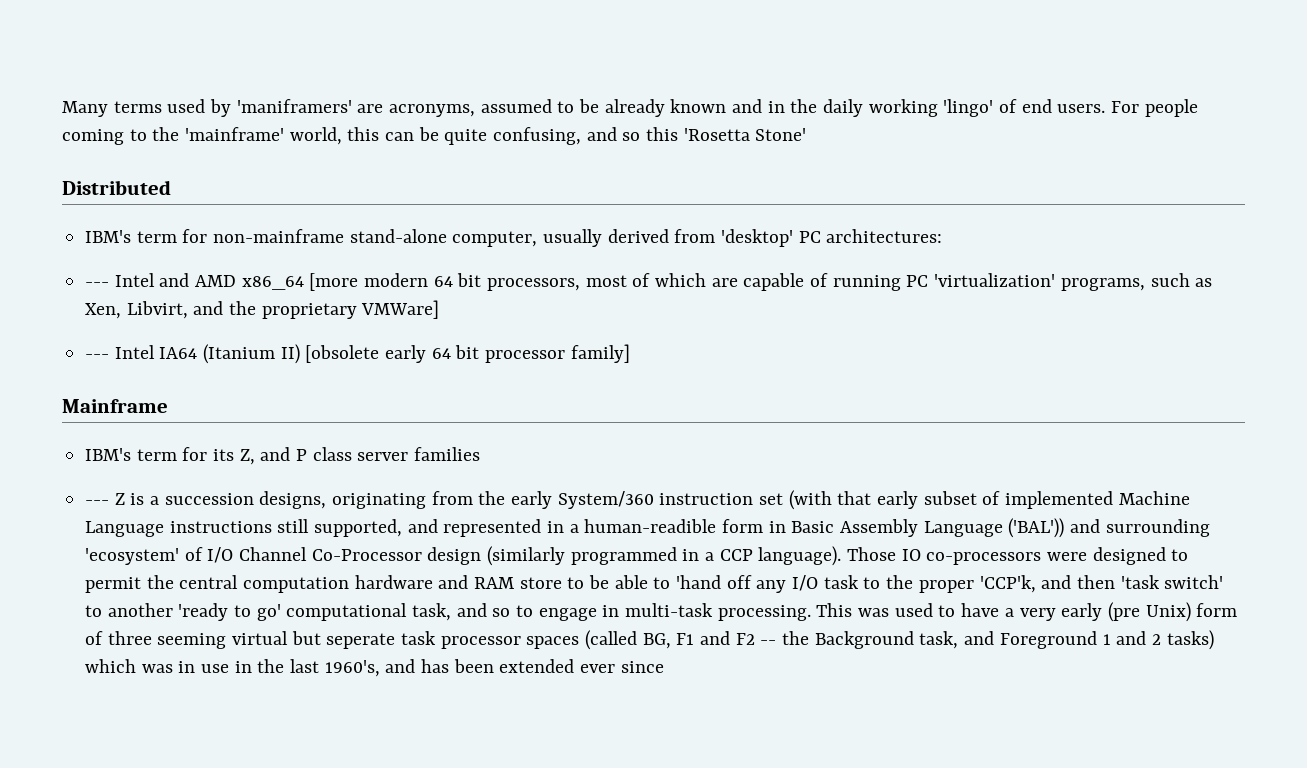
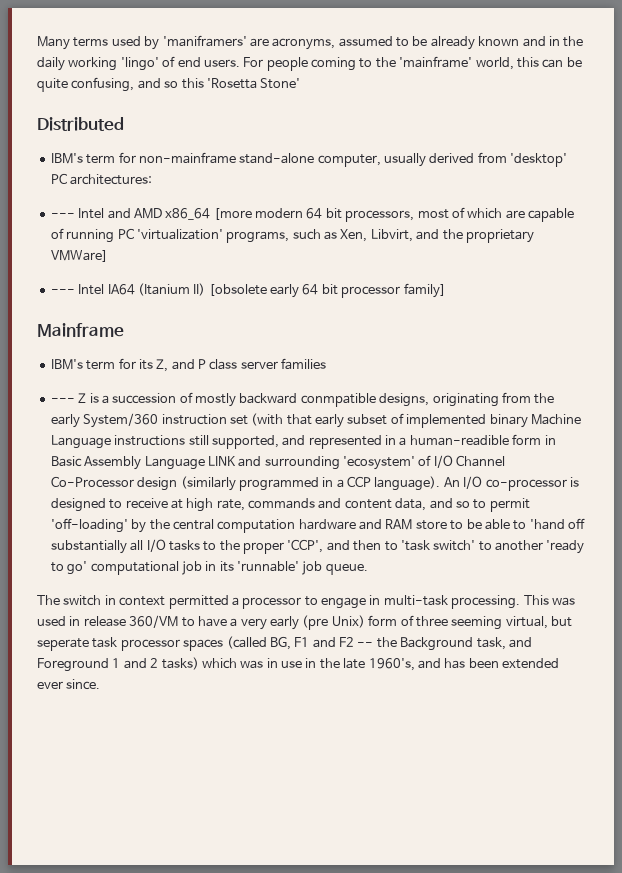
(254, 499) none -> [179,392,376,407] of mostly backward conmpatible
(1114, 500) none -> [489,414,528,428] binary
[1008,518,1065,538] ('BAL')) -> [207,456,236,466] LINK
[847,547,1189,565] [85,577,142,593] Those IO co-processors were designed to permit -> [443,476,579,491] [50,498,530,512] [50,518,147,533] An I/O co-processor is designed to receive at high rate, commands and content data, and so to permit 'off-loading' by
[756,575,859,593] any I/O task -> [50,539,200,554] substantially all I/O tasks
[979,575,1036,593] 'CCP'k, -> [287,539,324,553] 'CCP',
(1115, 582) none -> [384,541,398,551] to
[412,603,511,621] task, and so -> [181,561,368,575] [37,595,302,609] job in its 'runnable' job queue. // The switch in context permitted a processor
(933, 610) none -> [69,615,179,628] in release 360/VM
[232,631,289,645] virtual -> [505,616,548,629] virtual,
[290,659,320,673] last -> [343,658,366,669] late
[620,661,664,673] since -> [66,679,101,690] since.

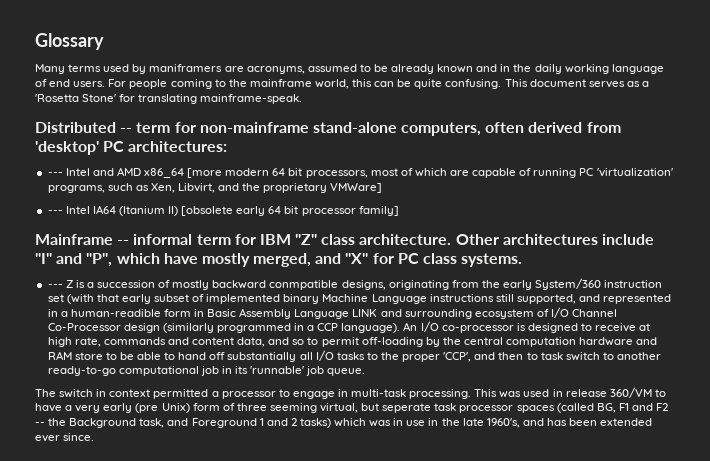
(37, 43) none -> [35,33,104,50] Glossary //
[162,35,247,47] 'maniframers' -> [149,64,223,72] maniframers
[120,57,159,71] 'lingo' -> [611,64,664,74] language
[399,56,473,68] 'mainframe' -> [249,79,312,87] mainframe
[71,77,204,92] confusing, and so this -> [445,79,649,89] confusing. This document serves as a
(301, 83) none -> [119,94,303,104] for translating mainframe-speak.
[50,153,83,164] // IBM's -> [120,128,133,133] --
[317,153,426,167] computer, usually -> [401,122,525,136] computers, often
[50,358,327,372] // IBM's term for its Z, and P class server families -> [117,234,655,245] [35,253,523,267] -- informal term for IBM "Z" class architecture. Other architectures include "I" and "P", which have mostly merged, and "X" for PC class systems.
[343,456,415,470] 'ecosystem' -> [474,309,534,319] ecosystem
[50,518,128,533] 'off-loading' -> [361,337,423,347] off-loading
[529,519,565,530] 'hand -> [178,352,207,360] hand
[400,540,585,554] [50,561,88,575] 'task switch' to another 'ready to go' -> [540,352,661,361] [47,366,116,376] task switch to another ready-to-go

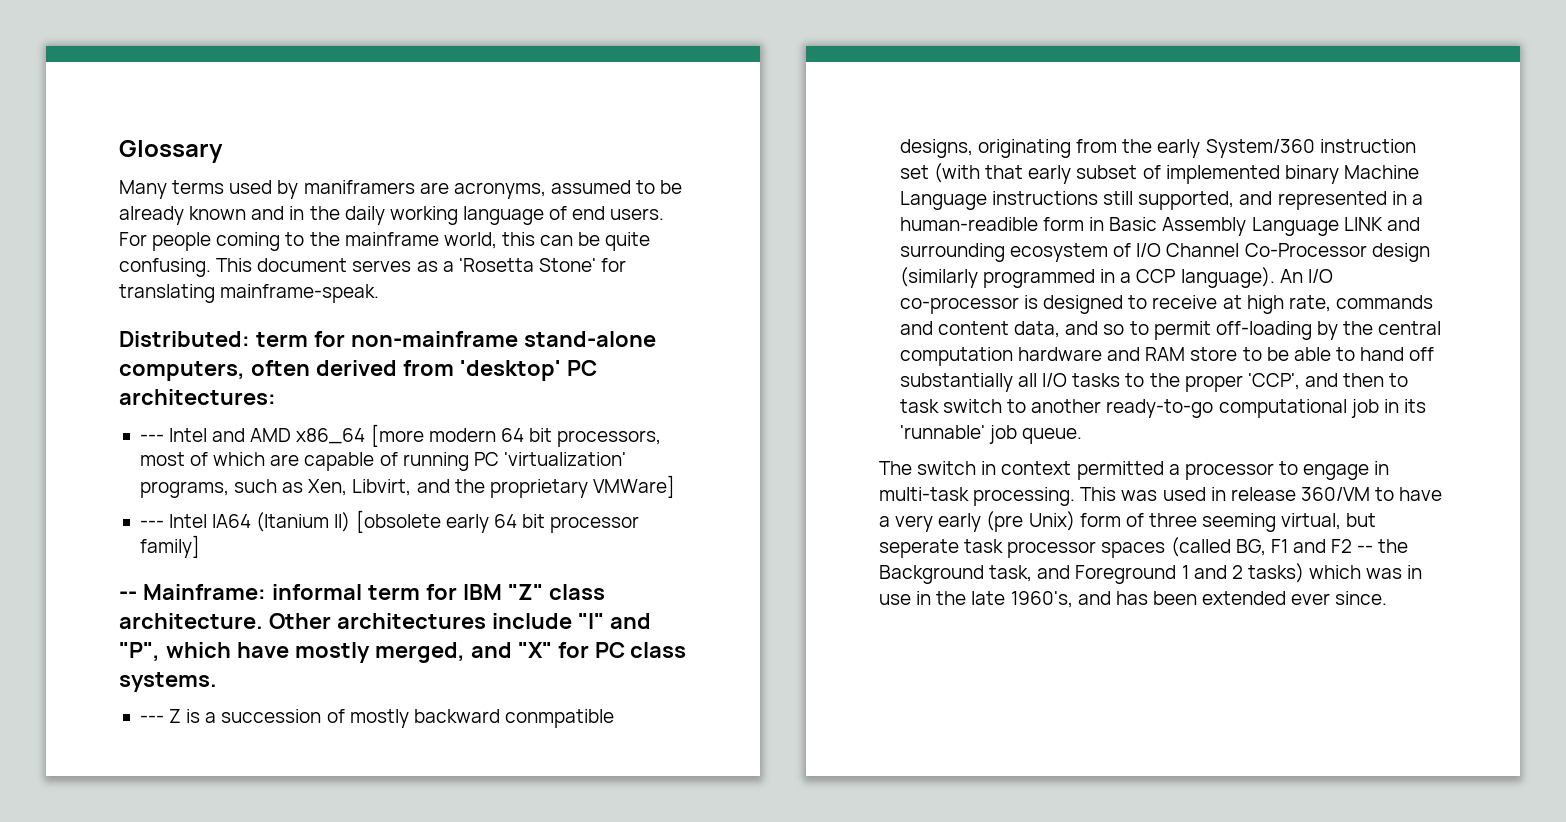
[35,122,133,133] Distributed -- -> [119,331,250,347] Distributed:
[35,234,130,245] Mainframe -- -> [119,584,266,600] -- Mainframe:

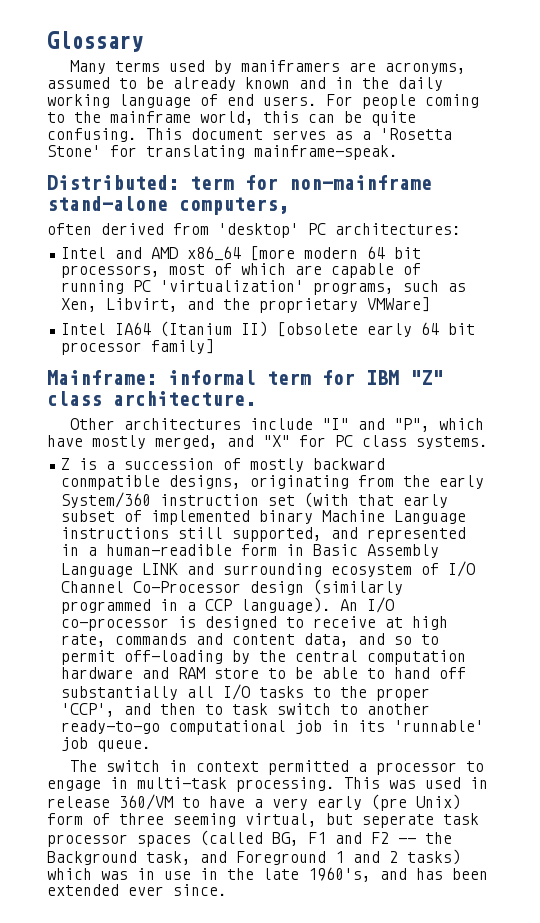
(245, 371) none -> (289, 206) //
[139,434,164,442] --- -> (461, 229) none
[139,520,164,528] --- -> (431, 304) none
[119,591,137,600] -- -> (215, 346) none
(263, 621) none -> (256, 398) //
[139,715,164,723] --- -> (488, 442) none

